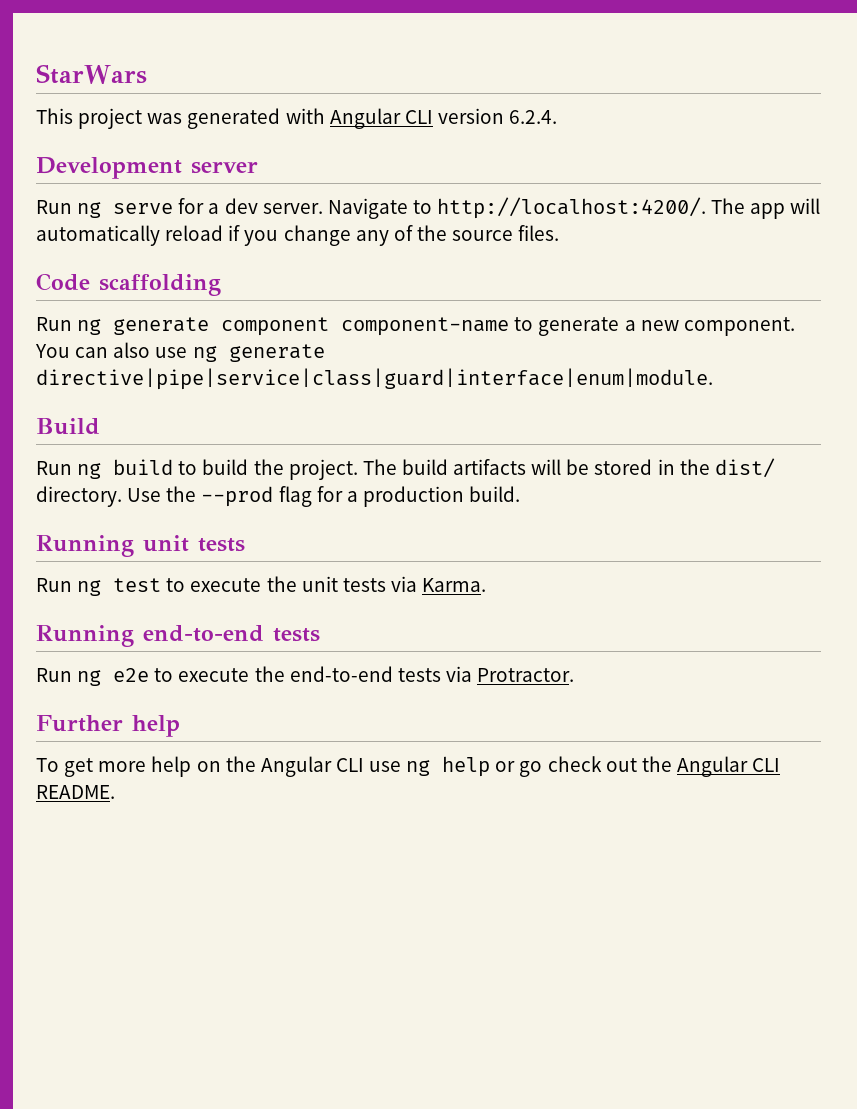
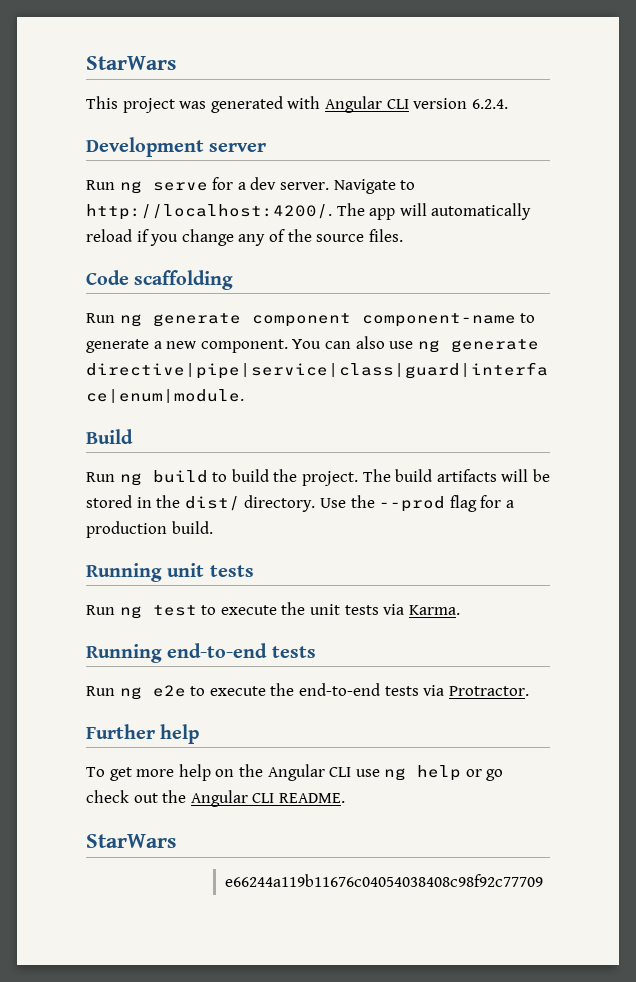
(115, 792) none -> [86,834,176,848] [225,874,544,887] // StarWars // e66244a119b11676c04054038408c98f92c77709

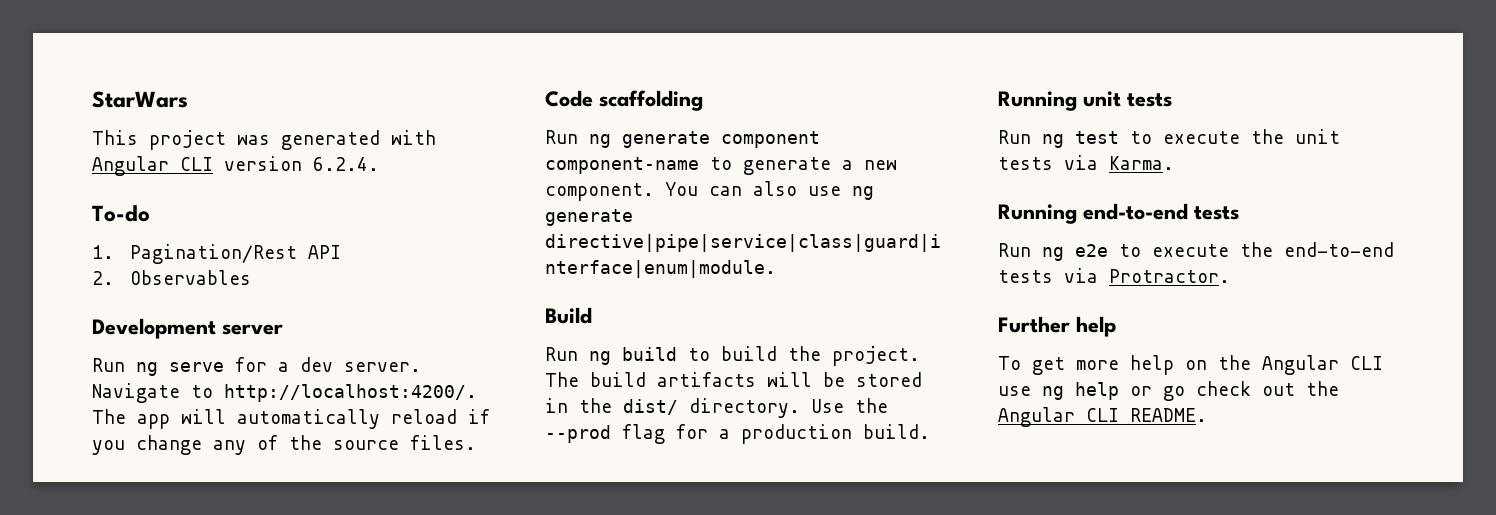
(508, 104) none -> [92,205,150,222] [92,244,341,264] [92,270,251,285] // To-do // 1. Pagination/Rest API // 2. Observables
[86,834,176,848] [225,874,544,887] // StarWars // e66244a119b11676c04054038408c98f92c77709 -> (1207, 415) none

